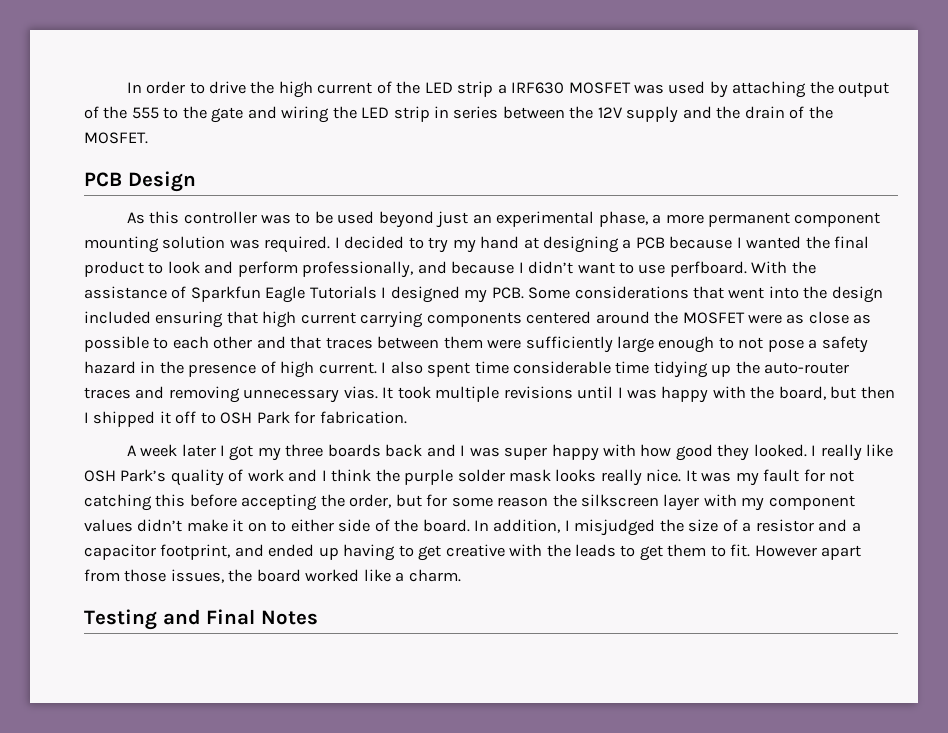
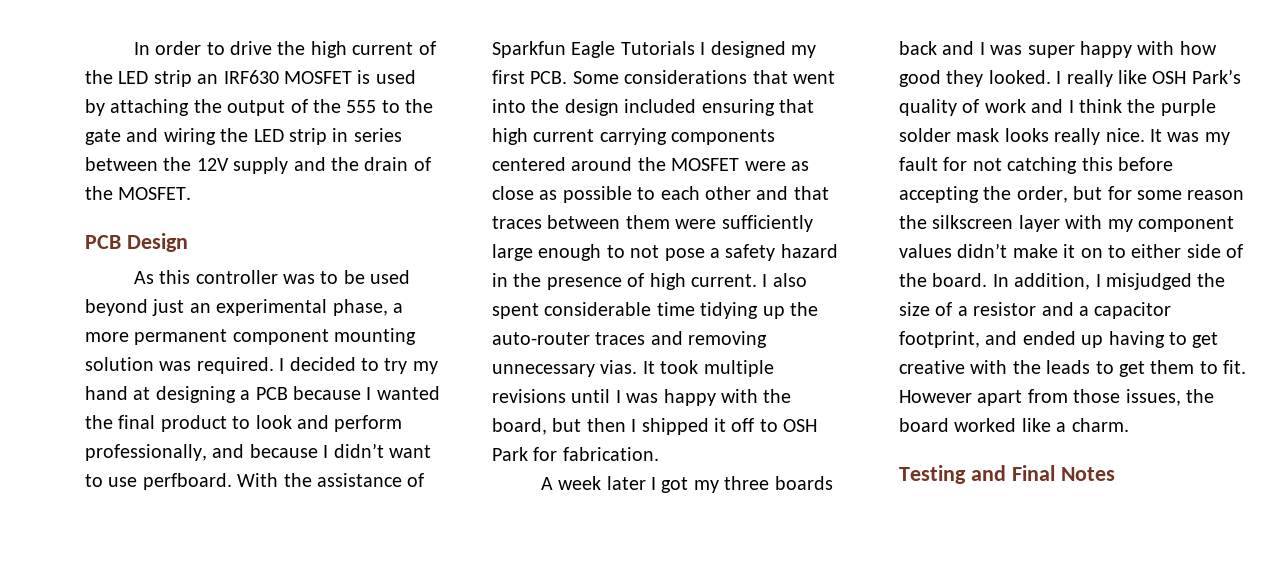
[497,84,507,94] a -> [197,74,219,84] an
[633,84,664,94] was -> [357,70,371,84] is
(488, 296) none -> [492,70,525,84] first
[474,361,509,374] time -> (539, 311) none

